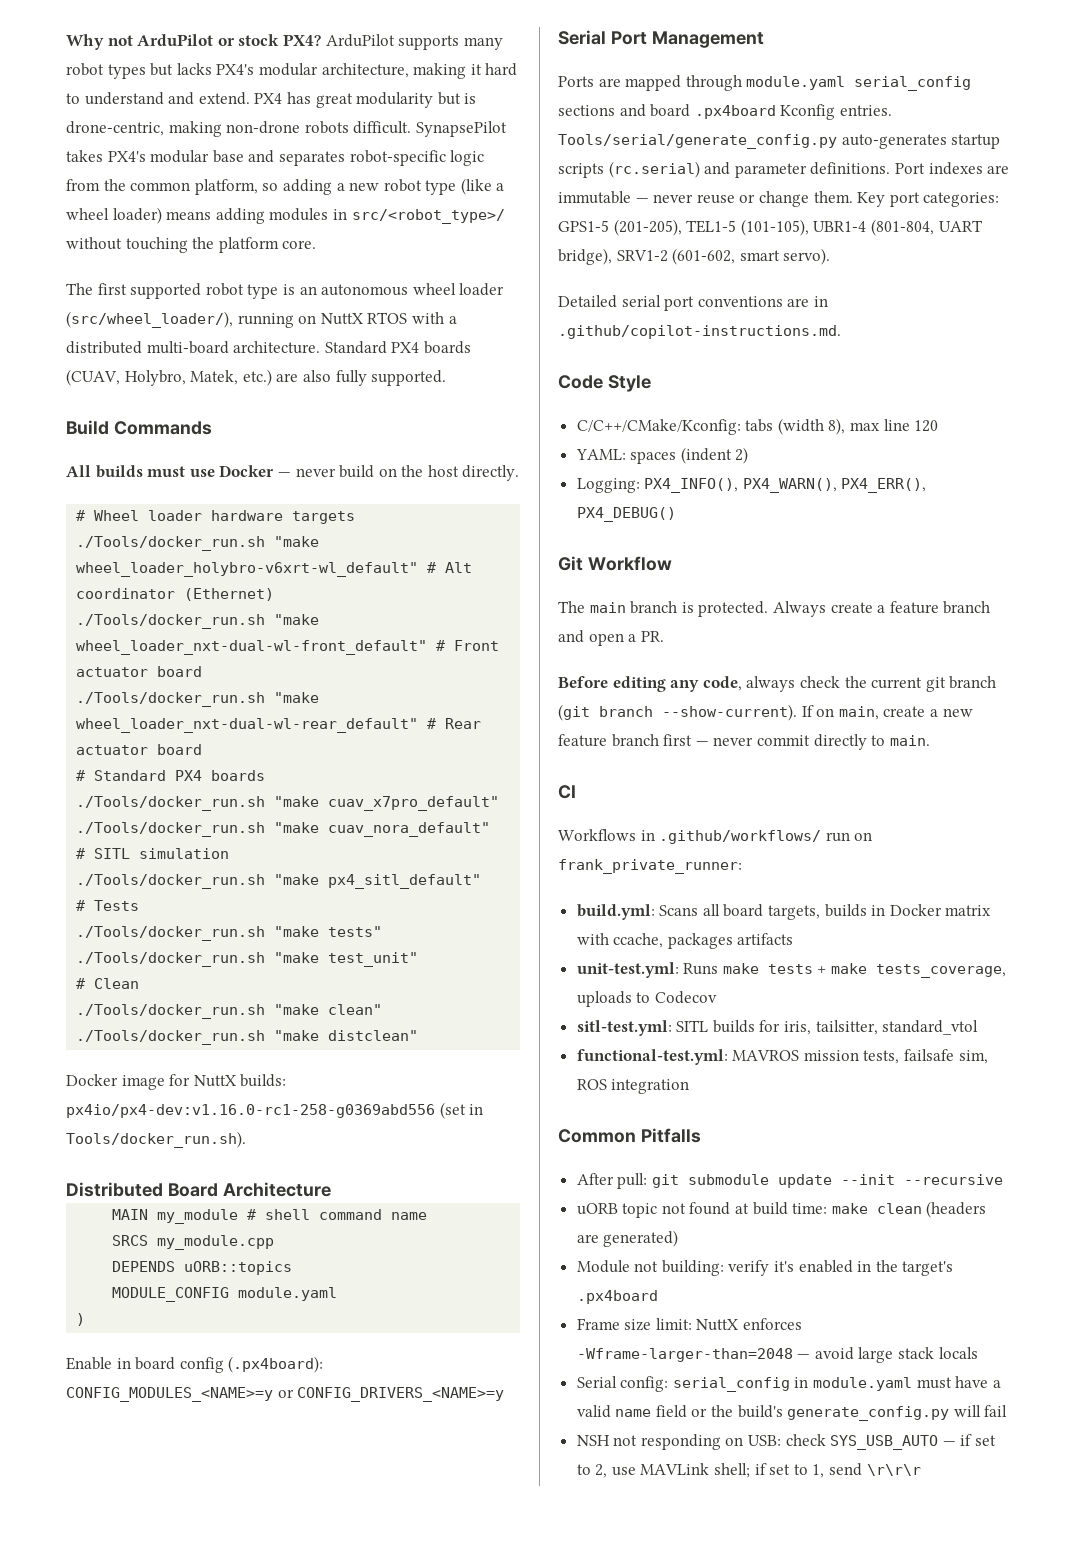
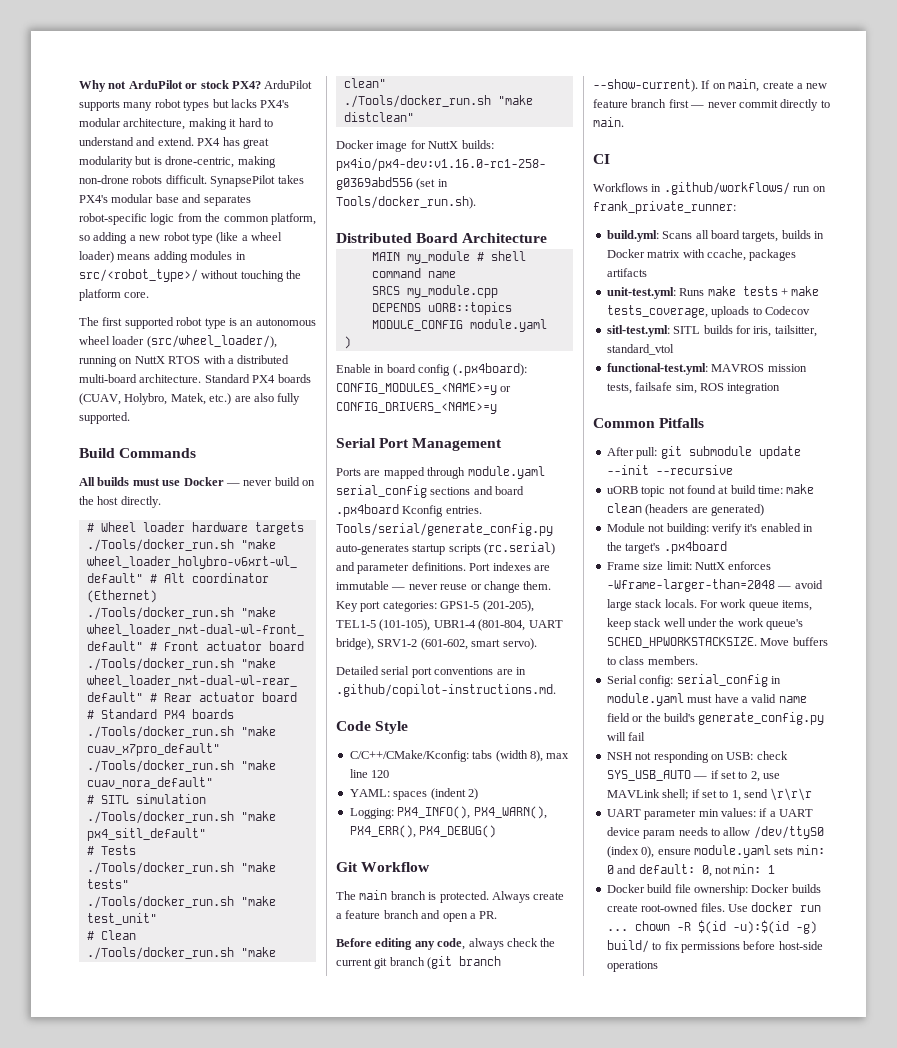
[938,1347,978,1359] locals -> [664,599,812,611] [606,618,803,630] [606,637,828,648] [606,656,698,665] locals. For work queue items, keep stack well under the work queue's SCHED_HPWORKSTACKSIZE. Move buffers to class members.
(921, 1470) none -> [606,808,813,820] [606,826,824,839] [606,845,825,858] [606,864,776,877] [606,884,821,896] [606,902,822,912] [606,920,817,934] [606,940,823,953] [606,961,658,972] // UART parameter min values: if a UART device param needs to allow /dev/ttyS0 (index 0), ensure module.yaml sets min: 0 and default: 0, not min: 1 // Docker build file ownership: Docker builds create root-owned files. Use docker run ... chown -R $(id -u):$(id -g) build/ to fix permissions before host-side operations

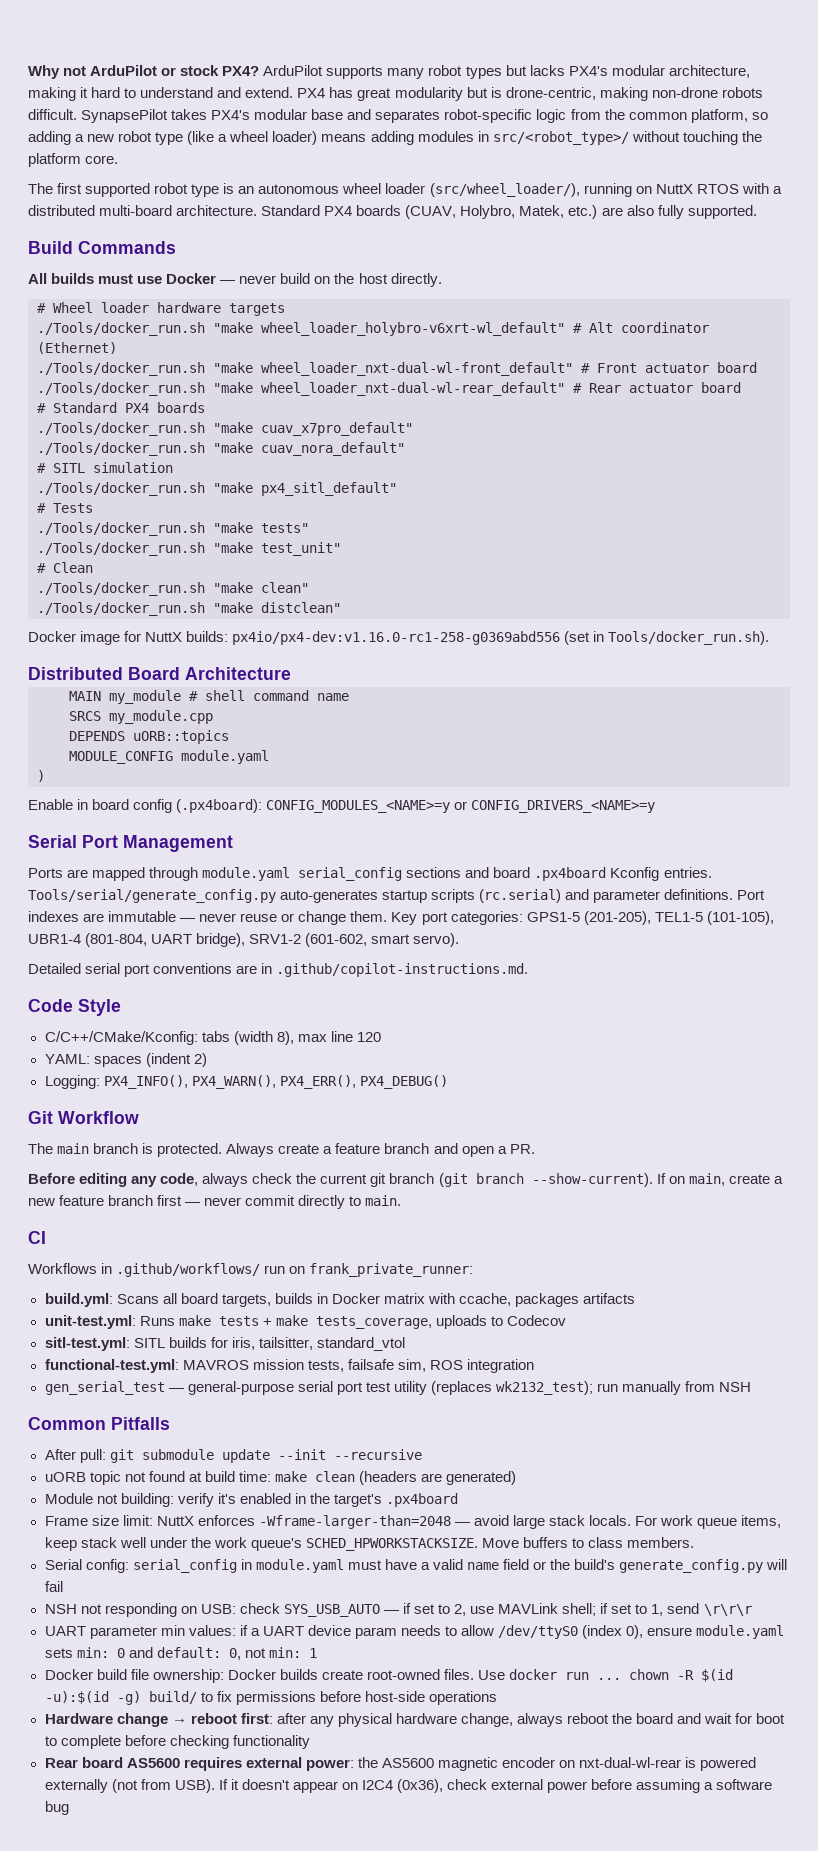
(781, 388) none -> [44,1381,752,1395] // gen_serial_test — general-purpose serial port test utility (replaces wk2132_test); run manually from NSH
(658, 966) none -> [44,1713,786,1727] [44,1735,310,1749] [44,1757,757,1771] [44,1779,773,1793] [44,1801,69,1815] // Hardware change → reboot first: after any physical hardware change, always reboot the board and wait for boot to complete before checking functionality // Rear board AS5600 requires external power: the AS5600 magnetic encoder on nxt-dual-wl-rear is powered externally (not from USB). If it doesn't appear on I2C4 (0x36), check external power before assuming a software bug

